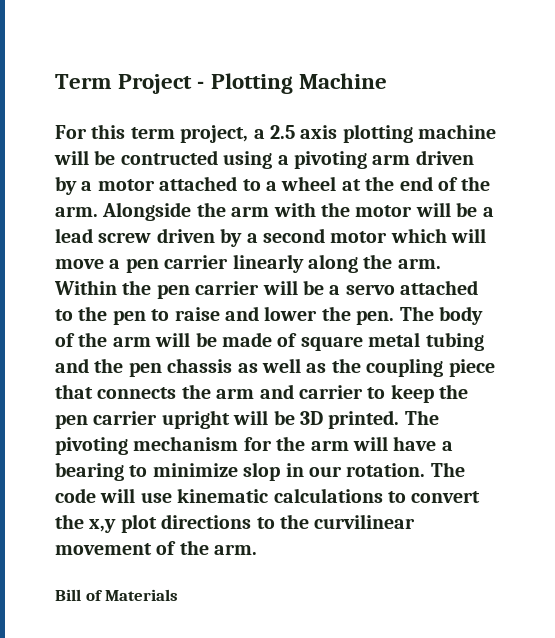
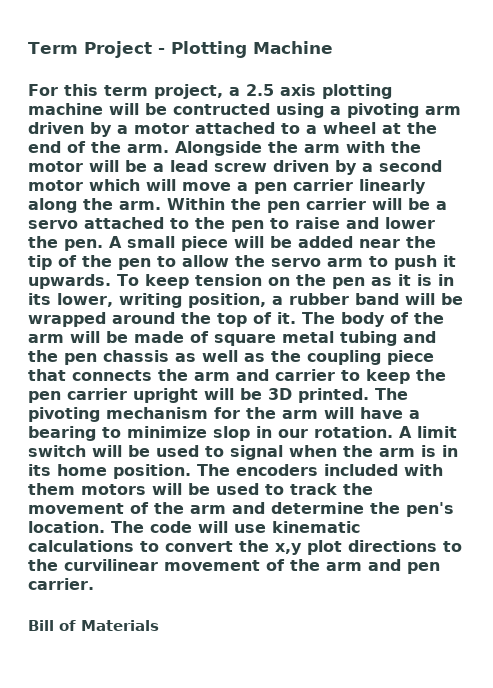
(395, 318) none -> [109,236,436,251] [28,255,456,270] [28,274,454,289] [28,293,463,308] [28,312,296,327] A small piece will be added near the tip of the pen to allow the servo arm to push it upwards. To keep tension on the pen as it is in its lower, writing position, a rubber band will be wrapped around the top of it.
(426, 470) none -> [399,426,457,438] [28,445,458,460] [28,464,443,479] [28,483,373,495] [28,502,454,517] [28,521,105,533] A limit switch will be used to signal when the arm is in its home position. The encoders included with them motors will be used to track the movement of the arm and determine the pen's location.
[214,544,258,555] arm. -> [326,559,440,574] [28,578,94,590] arm and pen carrier.

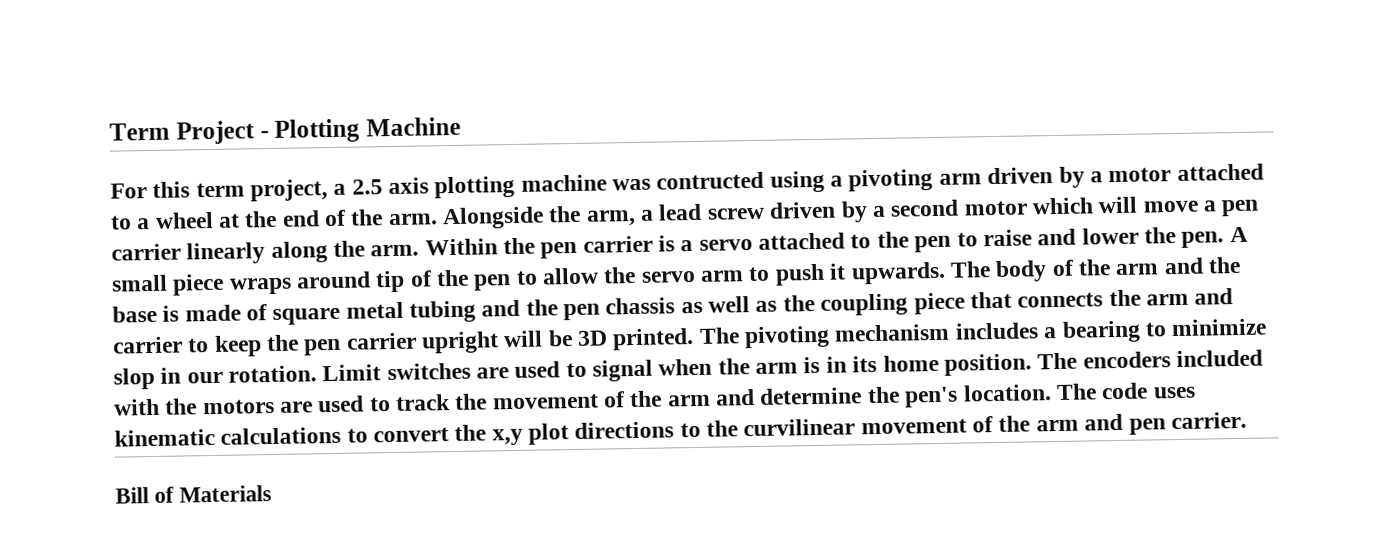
[109,103,167,115] will be -> [612,178,652,191] was
[304,141,421,153] [28,160,147,172] arm with the motor will be -> [585,209,636,227] arm,
[372,198,430,210] will be -> [658,235,676,252] is
[234,236,436,248] will be added near the -> [229,271,372,295] wraps around
[117,274,454,289] [28,293,463,308] [28,312,296,327] To keep tension on the pen as it is in its lower, writing position, a rubber band will be wrapped around the top of it. -> (946, 273) none
[70,331,128,343] will be -> [1163,256,1241,275] [112,305,180,323] and the base is
[214,407,403,419] for the arm will have -> [954,322,1039,340] includes
[399,426,457,438] [28,445,150,457] A limit switch will be -> [322,362,510,382] Limit switches are
[28,483,210,495] them motors will be -> [165,398,314,415] the motors are
[198,521,266,533] will use -> [1152,386,1196,399] uses

